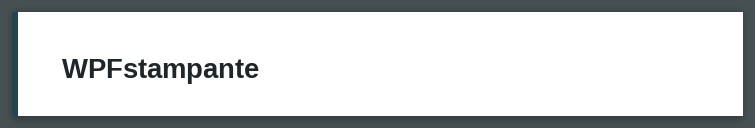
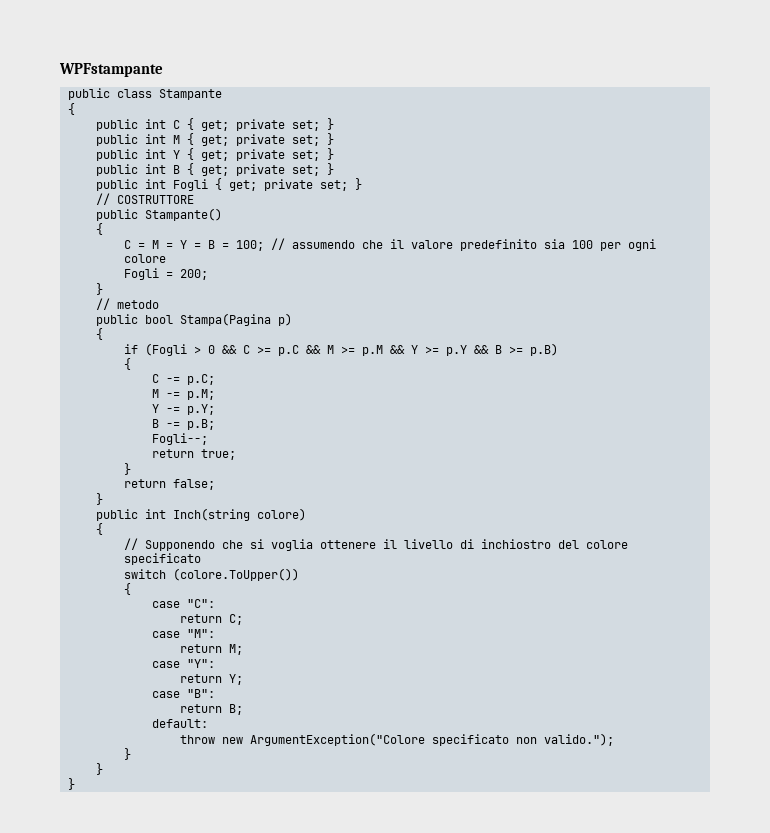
(259, 71) none -> [67,88,222,100] [67,103,75,115] [95,118,334,131] [95,133,334,146] [95,148,334,161] [95,163,334,176] [95,178,362,191] [95,193,194,205] [95,208,222,221] [95,223,103,235] [123,238,656,251] [123,254,166,263] [123,268,208,280] [95,283,103,295] [95,298,159,310] [95,313,292,326] [95,328,103,340] [123,343,558,356] [123,358,131,370] [151,374,215,385] [151,389,215,400] [151,404,215,415] [151,419,215,430] [151,433,208,445] [151,449,236,460] [123,463,131,475] [123,479,215,490] [95,493,103,505] [95,508,306,521] [95,523,103,535] [123,538,628,551] [123,553,201,565] [123,568,299,581] [123,583,131,595] [151,599,215,608] [179,614,243,625] [151,629,215,638] [179,644,243,655] [151,659,215,668] [179,674,243,685] [151,689,215,698] [179,704,243,715] [151,719,208,728] [179,733,614,746] [123,748,131,760] [95,763,103,775] [67,778,75,790] // public class Stampante // { // public int C { get; private set; } // public int M { get; private set; } // public int Y { get; private set; } // public int B { get; private set; } // public int Fogli { get; private set; } // // COSTRUTTORE // public Stampante() // { // C = M = Y = B = 100; // assumendo che il valore predefinito sia 100 per ogni colore // Fogli = 200; // } // // metodo // public bool Stampa(Pagina p) // { // if (Fogli > 0 && C >= p.C && M >= p.M && Y >= p.Y && B >= p.B) // { // C -= p.C; // M -= p.M; // Y -= p.Y; // B -= p.B; // Fogli--; // return true; // } // return false; // } // public int Inch(string colore) // { // // Supponendo che si voglia ottenere il livello di inchiostro del colore specificato // switch (colore.ToUpper()) // { // case "C": // return C; // case "M": // return M; // case "Y": // return Y; // case "B": // return B; // default: // throw new ArgumentException("Colore specificato non valido."); // } // } // }

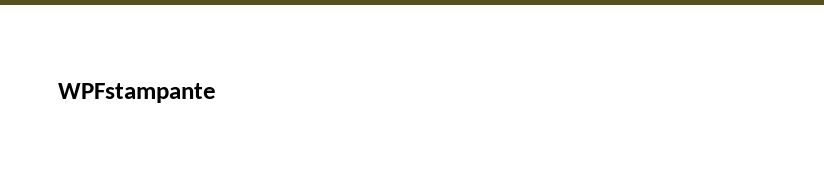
[67,88,222,100] [67,103,75,115] [95,118,334,131] [95,133,334,146] [95,148,334,161] [95,163,334,176] [95,178,362,191] [95,193,194,205] [95,208,222,221] [95,223,103,235] [123,238,656,251] [123,254,166,263] [123,268,208,280] [95,283,103,295] [95,298,159,310] [95,313,292,326] [95,328,103,340] [123,343,558,356] [123,358,131,370] [151,374,215,385] [151,389,215,400] [151,404,215,415] [151,419,215,430] [151,433,208,445] [151,449,236,460] [123,463,131,475] [123,479,215,490] [95,493,103,505] [95,508,306,521] [95,523,103,535] [123,538,628,551] [123,553,201,565] [123,568,299,581] [123,583,131,595] [151,599,215,608] [179,614,243,625] [151,629,215,638] [179,644,243,655] [151,659,215,668] [179,674,243,685] [151,689,215,698] [179,704,243,715] [151,719,208,728] [179,733,614,746] [123,748,131,760] [95,763,103,775] [67,778,75,790] // public class Stampante // { // public int C { get; private set; } // public int M { get; private set; } // public int Y { get; private set; } // public int B { get; private set; } // public int Fogli { get; private set; } // // COSTRUTTORE // public Stampante() // { // C = M = Y = B = 100; // assumendo che il valore predefinito sia 100 per ogni colore // Fogli = 200; // } // // metodo // public bool Stampa(Pagina p) // { // if (Fogli > 0 && C >= p.C && M >= p.M && Y >= p.Y && B >= p.B) // { // C -= p.C; // M -= p.M; // Y -= p.Y; // B -= p.B; // Fogli--; // return true; // } // return false; // } // public int Inch(string colore) // { // // Supponendo che si voglia ottenere il livello di inchiostro del colore specificato // switch (colore.ToUpper()) // { // case "C": // return C; // case "M": // return M; // case "Y": // return Y; // case "B": // return B; // default: // throw new ArgumentException("Colore specificato non valido."); // } // } // } -> (216, 93) none

